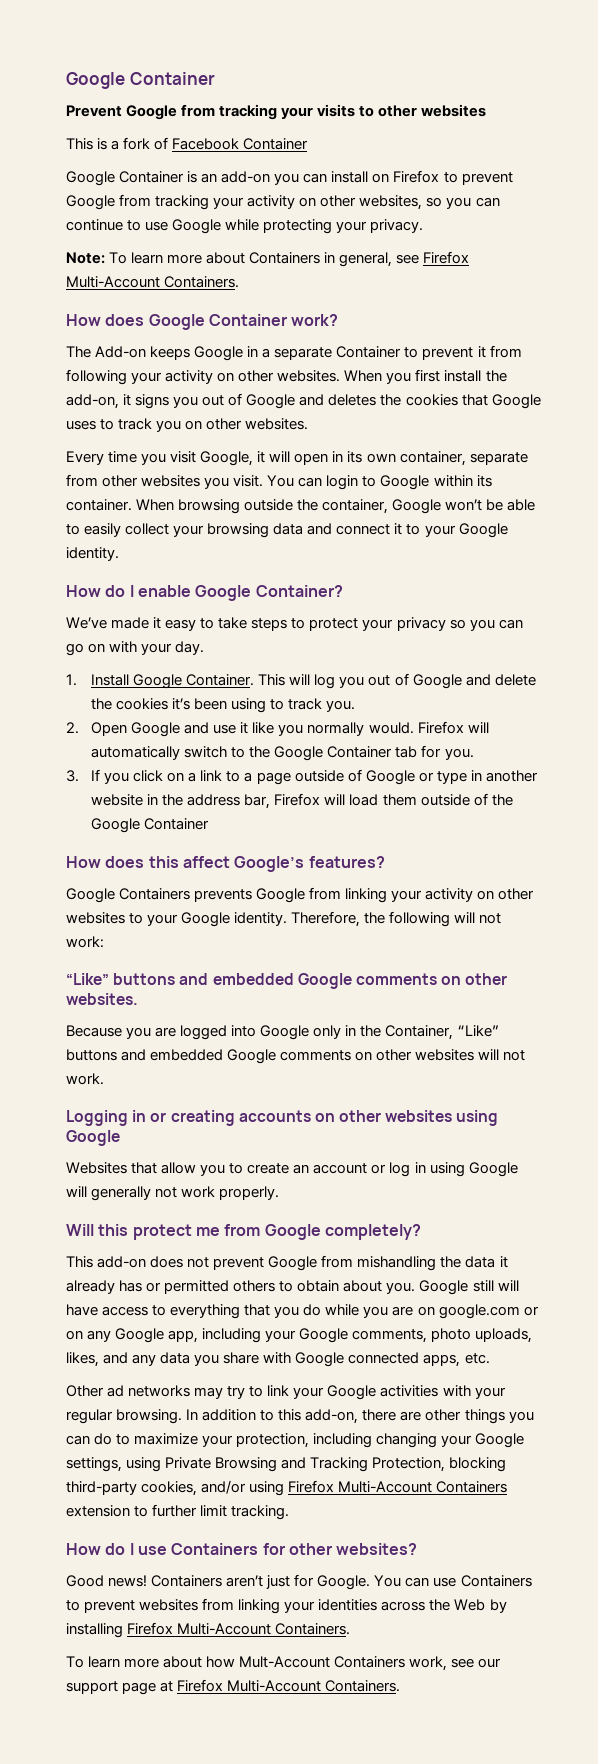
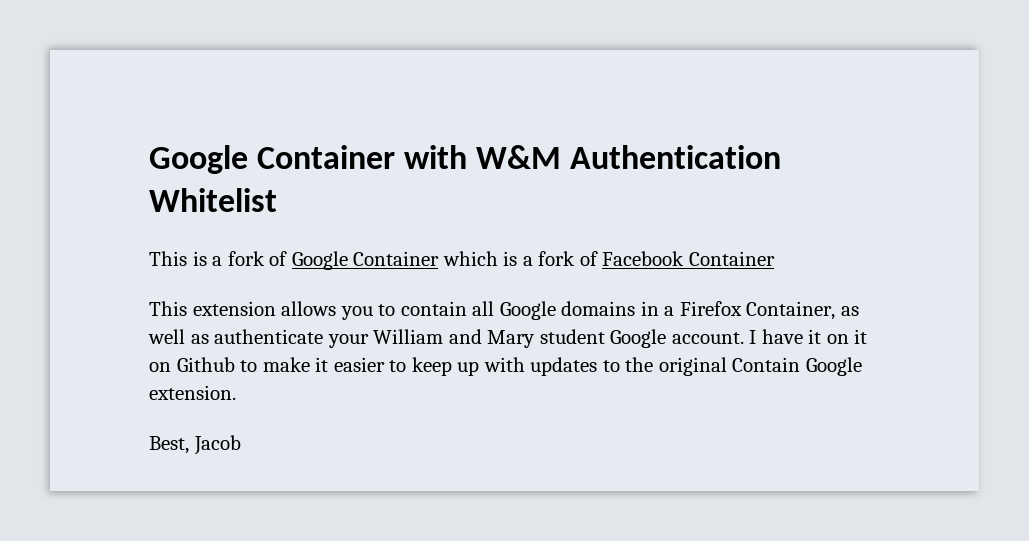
[66,72,215,89] [66,104,487,120] Google Container // Prevent Google from tracking your visits to other websites -> [149,145,782,174] [149,188,277,212] Google Container with W&M Authentication Whitelist
[172,138,309,150] [66,170,513,186] [66,194,500,210] [66,219,424,234] [66,251,470,267] [66,276,240,288] [66,314,339,330] [66,345,522,361] [66,369,507,385] [66,393,541,409] [66,418,309,432] [66,451,528,466] [66,474,492,490] [66,499,536,514] [66,523,508,538] [66,547,119,561] [66,585,343,601] [66,617,523,631] [66,641,205,656] [66,673,536,689] [91,698,356,713] [66,721,489,737] [91,745,474,761] [66,769,538,785] [91,793,513,809] [91,818,210,833] [66,856,385,872] [66,887,535,903] [66,911,502,927] [66,936,104,948] [66,973,508,989] [66,993,138,1005] [66,1025,499,1040] [66,1049,526,1064] [66,1073,104,1085] [66,1110,499,1126] [66,1130,120,1146] [66,1162,518,1177] [66,1186,280,1201] [66,1224,421,1240] [66,1255,508,1271] [66,1280,519,1295] [66,1304,539,1319] [66,1328,533,1343] [66,1352,490,1367] [66,1385,506,1400] [66,1409,534,1424] [66,1433,525,1448] [66,1457,507,1472] [66,1480,508,1496] [66,1504,290,1520] [66,1543,418,1555] [66,1574,532,1590] [66,1598,507,1614] [66,1622,351,1638] [66,1656,502,1671] [66,1679,401,1695] Facebook Container // Google Container is an add-on you can install on Firefox to prevent Google from tracking your activity on other websites, so you can continue to use Google while protecting your privacy. // Note: To learn more about Containers in general, see Firefox Multi-Account Containers. // How does Google Container work? // The Add-on keeps Google in a separate Container to prevent it from following your activity on other websites. When you first install the add-on, it signs you out of Google and deletes the cookies that Google uses to track you on other websites. // Every time you visit Google, it will open in its own container, separate from other websites you visit. You can login to Google within its container. When browsing outside the container, Google won’t be able to easily collect your browsing data and connect it to your Google identity. // How do I enable Google Container? // We’ve made it easy to take steps to protect your privacy so you can go on with your day. // 1. Install Google Container. This will log you out of Google and delete the cookies it’s been using to track you. // 2. Open Google and use it like you normally would. Firefox will automatically switch to the Google Container tab for you. // 3. If you click on a link to a page outside of Google or type in another website in the address bar, Firefox will load them outside of the Google Container // How does this affect Google’s features? // Google Containers prevents Google from linking your activity on other websites to your Google identity. Therefore, the following will not work: // “Like” buttons and embedded Google comments on other websites. // Because you are logged into Google only in the Container, “Like” buttons and embedded Google comments on other websites will not work. // Logging in or creating accounts on other websites using Google // Websites that allow you to create an account or log in using Google will generally not work properly. // Will this protect me from Google completely? // This add-on does not prevent Google from mishandling the data it already has or permitted others to obtain about you. Google still will have access to everything that you do while you are on google.com or on any Google app, including your Google comments, photo uploads, likes, and any data you share with Google connected apps, etc. // Other ad networks may try to link your Google activities with your regular browsing. In addition to this add-on, there are other things you can do to maximize your protection, including changing your Google settings, using Private Browsing and Tracking Protection, blocking third-party cookies, and/or using Firefox Multi-Account Containers extension to further limit tracking. // How do I use Containers for other websites? // Good news! Containers aren’t just for Google. You can use Containers to prevent websites from linking your identities across the Web by installing Firefox Multi-Account Containers. // To learn more about how Mult-Account Containers work, see our support page at Firefox Multi-Account Containers. -> [291,251,775,270] [149,301,859,320] [148,329,868,348] [149,357,863,376] [149,385,236,400] [149,435,241,455] Google Container which is a fork of Facebook Container // This extension allows you to contain all Google domains in a Firefox Container, as well as authenticate your William and Mary student Google account. I have it on it on Github to make it easier to keep up with updates to the original Contain Google extension. // Best, Jacob

